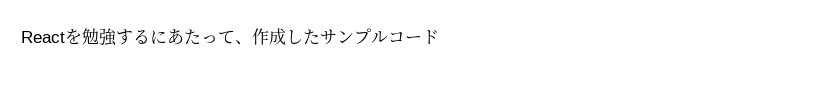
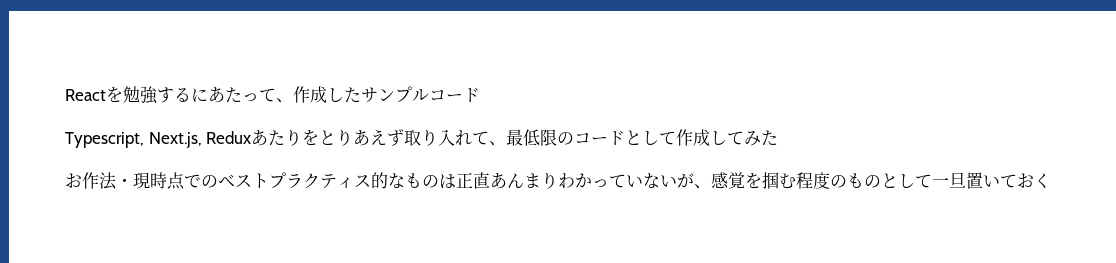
(439, 37) none -> [65,129,779,148] [65,172,1051,190] // Typescript, Next.js, Reduxあたりをとりあえず取り入れて、最低限のコードとして作成してみた // お作法・現時点でのベストプラクティス的なものは正直あんまりわかっていないが、感覚を掴む程度のものとして一旦置いておく

